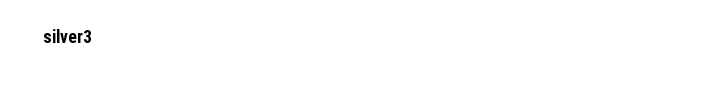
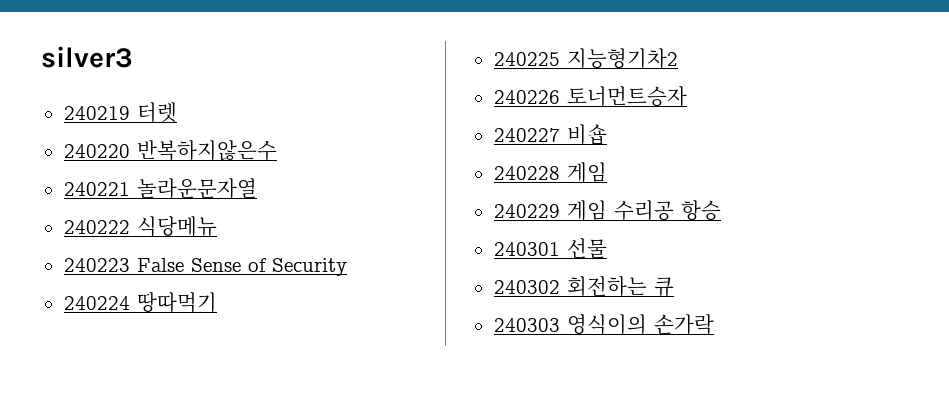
(92, 36) none -> [63,102,177,123] [63,140,277,161] [63,178,257,199] [63,216,217,237] [63,258,347,276] [63,292,217,313] [493,48,678,69] [493,86,687,107] [493,124,607,145] [493,162,607,183] [493,200,721,221] [493,238,607,258] [493,276,674,297] [493,314,714,335] // 240219 터렛 // 240220 반복하지않은수 // 240221 놀라운문자열 // 240222 식당메뉴 // 240223 False Sense of Security // 240224 땅따먹기 // 240225 지능형기차2 // 240226 토너먼트승자 // 240227 비숍 // 240228 게임 // 240229 게임 수리공 항승 // 240301 선물 // 240302 회전하는 큐 // 240303 영식이의 손가락

